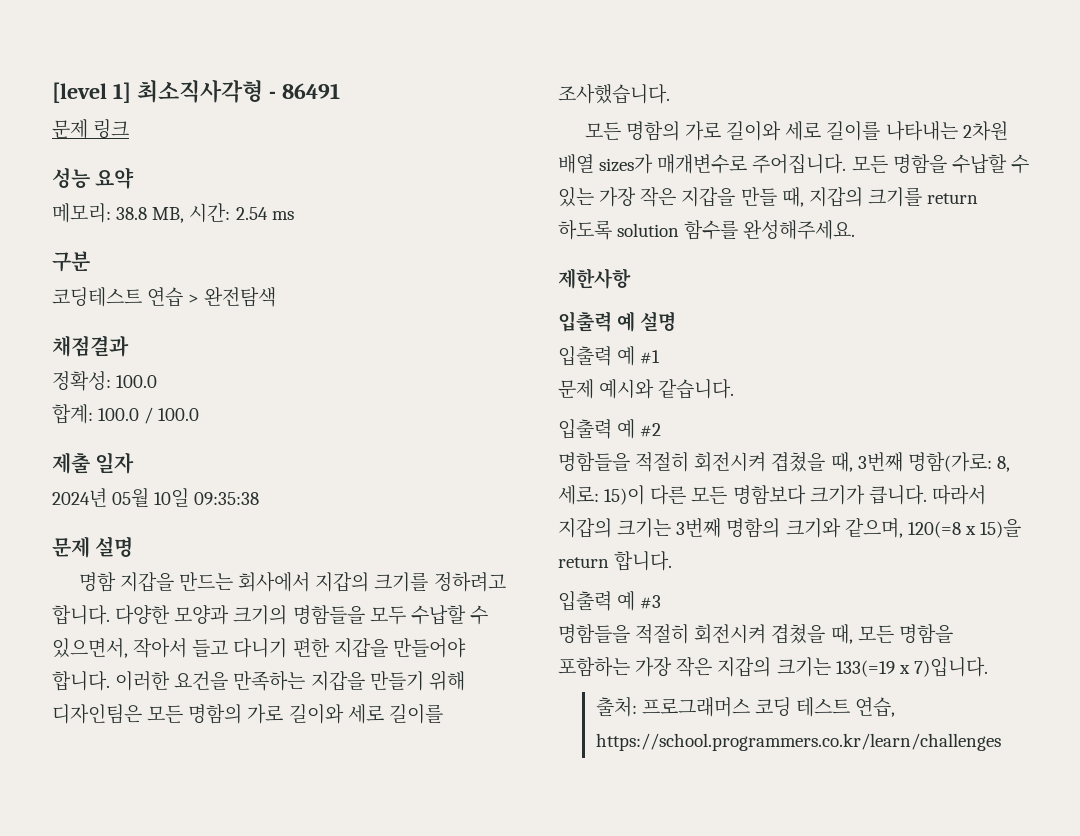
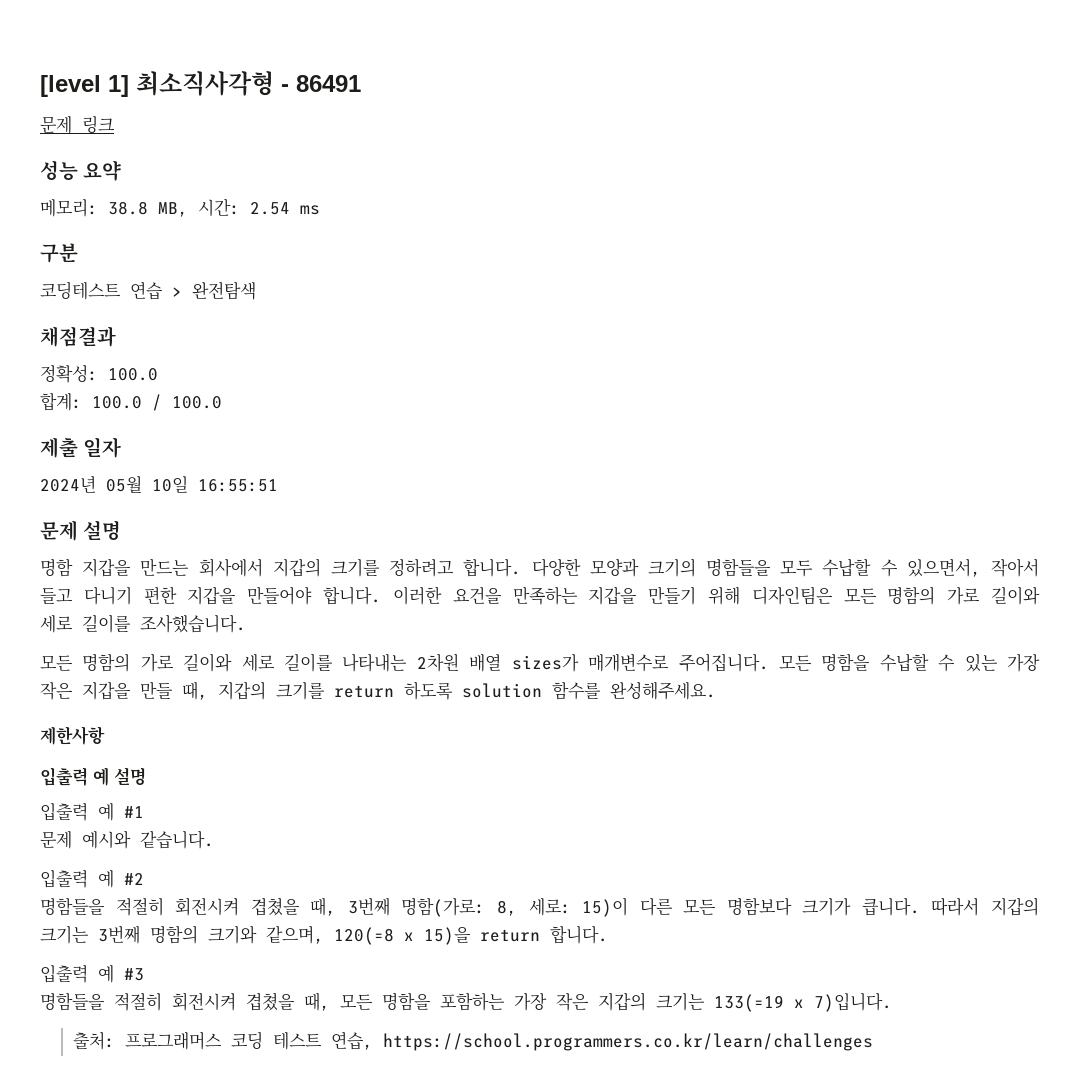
[194,492,260,505] 09:35:38 -> [198,479,278,492] 16:55:51

